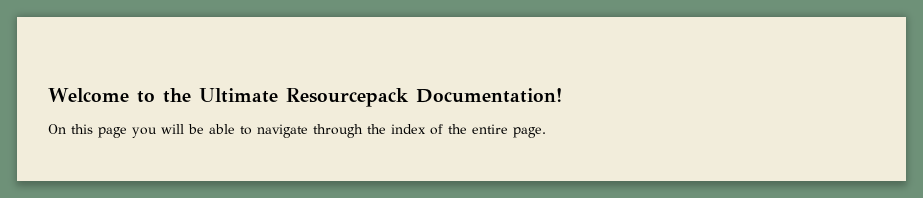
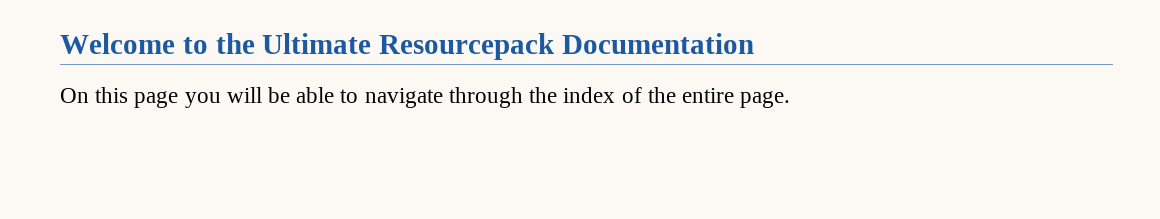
[415,88,562,103] Documentation! -> [562,33,755,54] Documentation

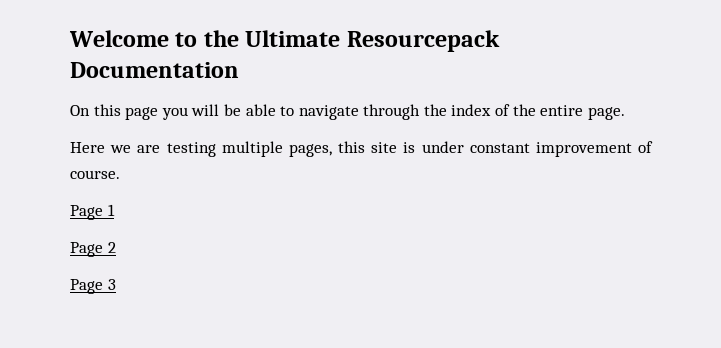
(791, 99) none -> [70,141,654,157] [70,170,120,179] [70,204,115,220] [70,242,116,257] [70,279,116,294] // Here we are testing multiple pages, this site is under constant improvement of course. // Page 1 // Page 2 // Page 3

